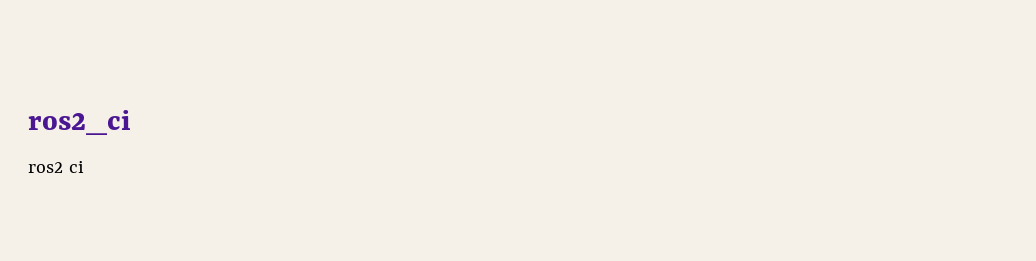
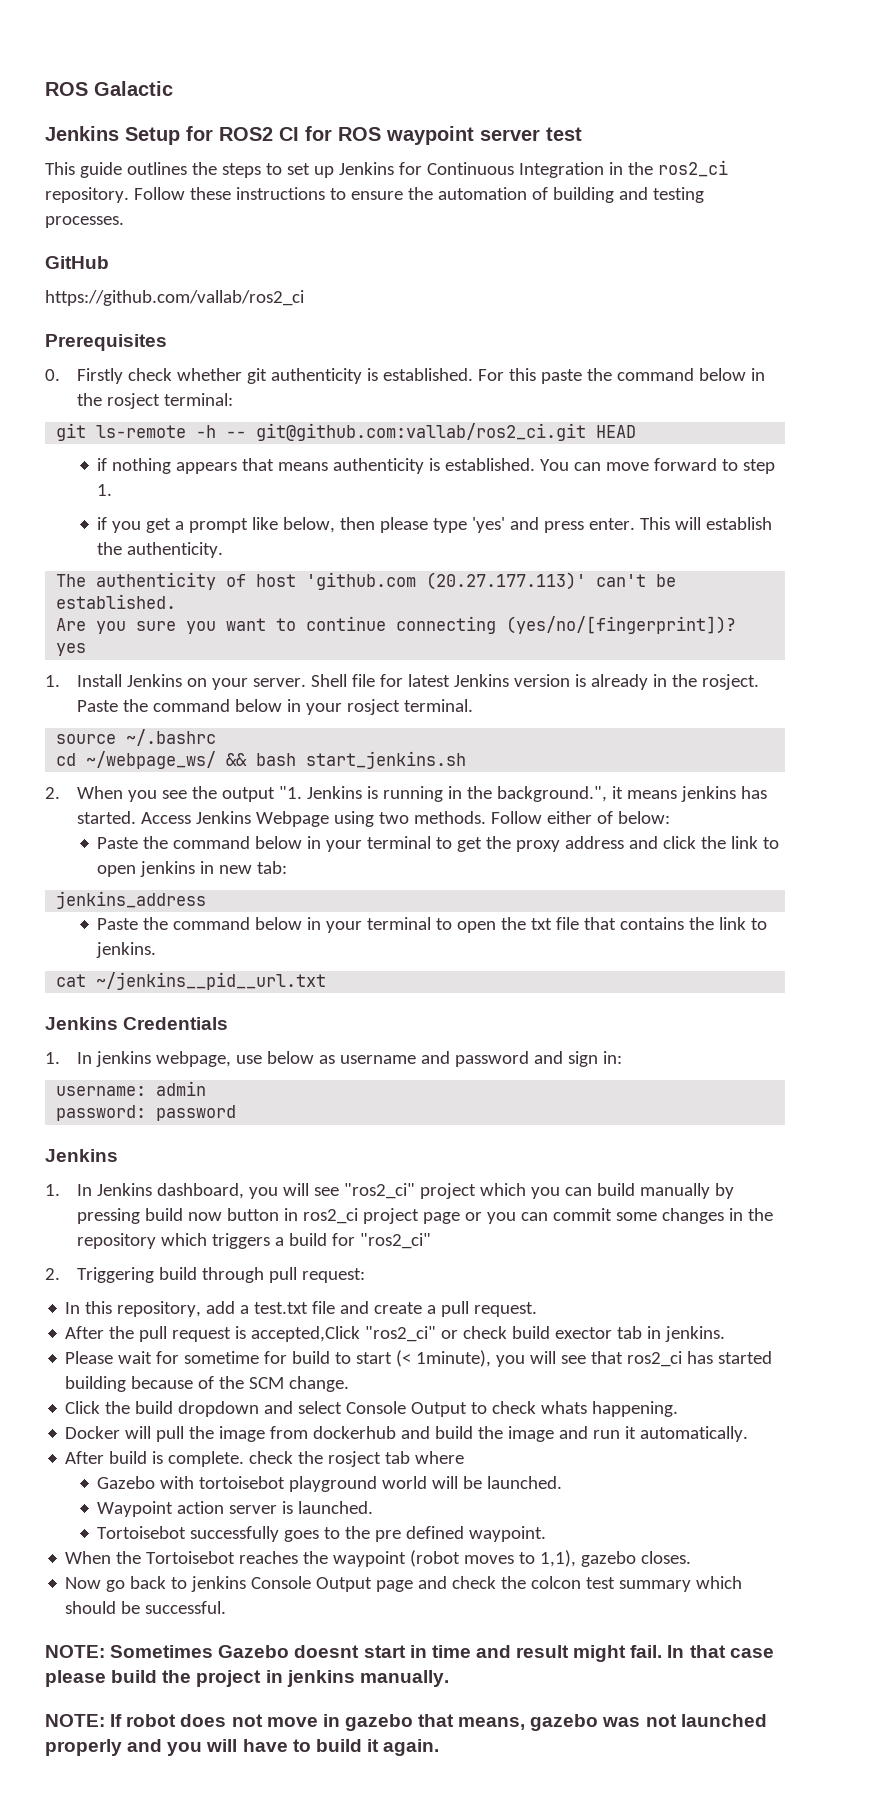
[28,110,131,135] [28,161,84,173] ros2_ci // ros2 ci -> [45,81,173,96] [45,126,582,145] [45,160,728,178] [45,187,704,203] [45,216,124,228] [45,256,109,269] [45,290,304,306] [45,334,167,351] [45,368,765,384] [77,393,234,409] [56,423,637,441] [97,458,776,474] [97,484,113,496] [97,517,773,533] [97,542,224,558] [56,572,677,590] [56,594,177,609] [56,616,737,634] [56,643,87,656] [45,674,759,690] [77,699,474,715] [56,729,217,746] [56,751,467,769] [45,786,767,802] [77,811,670,827] [97,836,780,852] [97,861,288,877] [56,891,207,909] [97,917,768,933] [96,942,157,958] [56,972,327,990] [45,1017,229,1030] [45,1051,622,1067] [56,1081,207,1096] [56,1105,237,1121] [45,1149,118,1162] [45,1183,734,1199] [77,1208,773,1224] [77,1233,432,1249] [45,1267,366,1283] [65,1301,538,1317] [65,1326,726,1342] [65,1350,773,1367] [65,1376,350,1392] [65,1401,679,1417] [65,1426,749,1442] [65,1451,465,1467] [97,1476,563,1492] [97,1501,374,1517] [97,1526,547,1542] [65,1550,692,1567] [65,1576,743,1592] [65,1601,227,1614] [45,1645,774,1662] [45,1670,449,1687] [45,1714,767,1731] [45,1739,440,1756] ROS Galactic // Jenkins Setup for ROS2 CI for ROS waypoint server test // This guide outlines the steps to set up Jenkins for Continuous Integration in the ros2_ci repository. Follow these instructions to ensure the automation of building and testing processes. // GitHub // https://github.com/vallab/ros2_ci // Prerequisites // 0. Firstly check whether git authenticity is established. For this paste the command below in the rosject terminal: // git ls-remote -h -- git@github.com:vallab/ros2_ci.git HEAD // if nothing appears that means authenticity is established. You can move forward to step 1. // if you get a prompt like below, then please type 'yes' and press enter. This will establish the authenticity. // The authenticity of host 'github.com (20.27.177.113)' can't be established. // Are you sure you want to continue connecting (yes/no/[fingerprint])? yes // 1. Install Jenkins on your server. Shell file for latest Jenkins version is already in the rosject. Paste the command below in your rosject terminal. // source ~/.bashrc // cd ~/webpage_ws/ && bash start_jenkins.sh // 2. When you see the output "1. Jenkins is running in the background.", it means jenkins has started. Access Jenkins Webpage using two methods. Follow either of below: // Paste the command below in your terminal to get the proxy address and click the link to open jenkins in new tab: // jenkins_address // Paste the command below in your terminal to open the txt file that contains the link to jenkins. // cat ~/jenkins__pid__url.txt // Jenkins Credentials // 1. In jenkins webpage, use below as username and password and sign in: // username: admin // password: password // Jenkins // 1. In Jenkins dashboard, you will see "ros2_ci" project which you can build manually by pressing build now button in ros2_ci project page or you can commit some changes in the repository which triggers a build for "ros2_ci" // 2. Triggering build through pull request: // In this repository, add a test.txt file and create a pull request. // After the pull request is accepted,Click "ros2_ci" or check build exector tab in jenkins. // Please wait for sometime for build to start (< 1minute), you will see that ros2_ci has started building because of the SCM change. // Click the build dropdown and select Console Output to check whats happening. // Docker will pull the image from dockerhub and build the image and run it automatically. // After build is complete. check the rosject tab where // Gazebo with tortoisebot playground world will be launched. // Waypoint action server is launched. // Tortoisebot successfully goes to the pre defined waypoint. // When the Tortoisebot reaches the waypoint (robot moves to 1,1), gazebo closes. // Now go back to jenkins Console Output page and check the colcon test summary which should be successful. // NOTE: Sometimes Gazebo doesnt start in time and result might fail. In that case please build the project in jenkins manually. // NOTE: If robot does not move in gazebo that means, gazebo was not launched properly and you will have to build it again.

